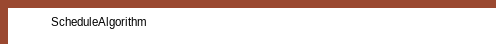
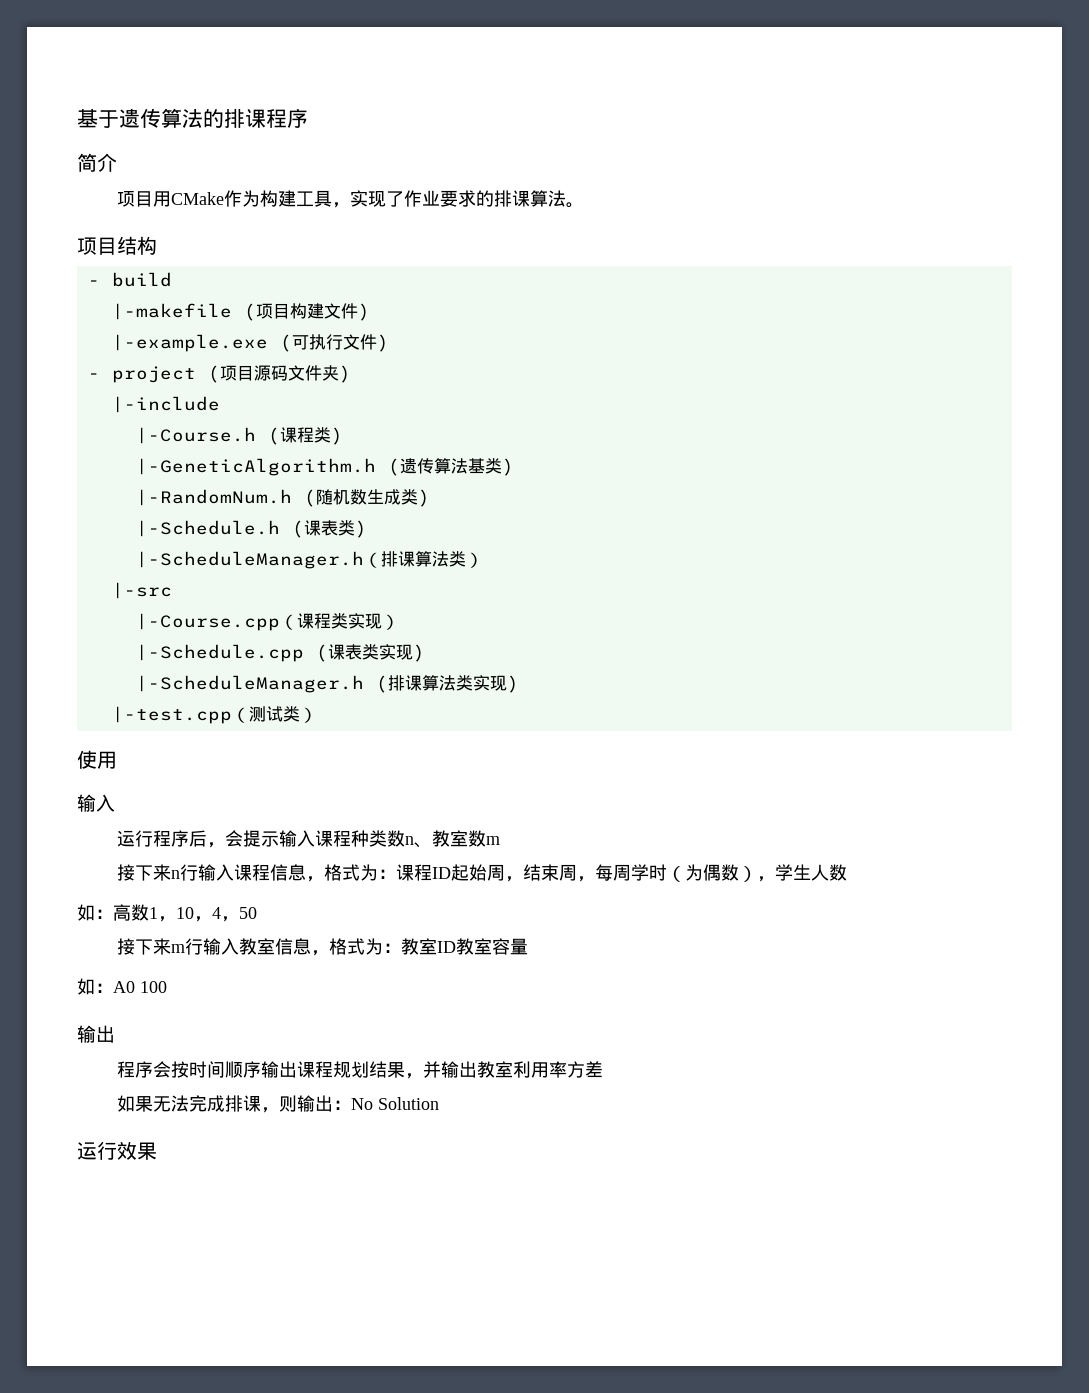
[51,17,147,29] ScheduleAlgorithm -> [77,108,308,128] [77,153,117,172] [117,190,585,208] [77,236,157,255] [87,272,172,287] [111,303,370,321] [111,334,389,352] [87,365,351,383] [111,396,220,413] [135,427,343,445] [135,458,514,476] [135,489,430,507] [135,520,367,538] [135,551,483,569] [111,582,172,599] [135,613,399,631] [135,644,425,662] [135,675,519,693] [111,706,317,724] [77,750,117,769] [77,794,115,812] [117,830,501,848] [117,864,848,882] [77,904,257,922] [117,938,529,956] [77,978,167,995] [77,1025,115,1043] [117,1061,604,1079] [117,1095,440,1113] [77,1141,157,1160] 基于遗传算法的排课程序 // 简介 // 项目用CMake作为构建工具，实现了作业要求的排课算法。 // 项目结构 // - build // |-makefile (项目构建文件) // |-example.exe (可执行文件) // - project (项目源码文件夹) // |-include // |-Course.h (课程类) // |-GeneticAlgorithm.h (遗传算法基类) // |-RandomNum.h (随机数生成类) // |-Schedule.h (课表类) // |-ScheduleManager.h（排课算法类） // |-src // |-Course.cpp（课程类实现） // |-Schedule.cpp (课表类实现) // |-ScheduleManager.h (排课算法类实现) // |-test.cpp（测试类） // 使用 // 输入 // 运行程序后，会提示输入课程种类数n、教室数m // 接下来n行输入课程信息，格式为：课程ID起始周，结束周，每周学时（为偶数），学生人数 // 如：高数1，10，4，50 // 接下来m行输入教室信息，格式为：教室ID教室容量 // 如：A0 100 // 输出 // 程序会按时间顺序输出课程规划结果，并输出教室利用率方差 // 如果无法完成排课，则输出：No Solution // 运行效果

